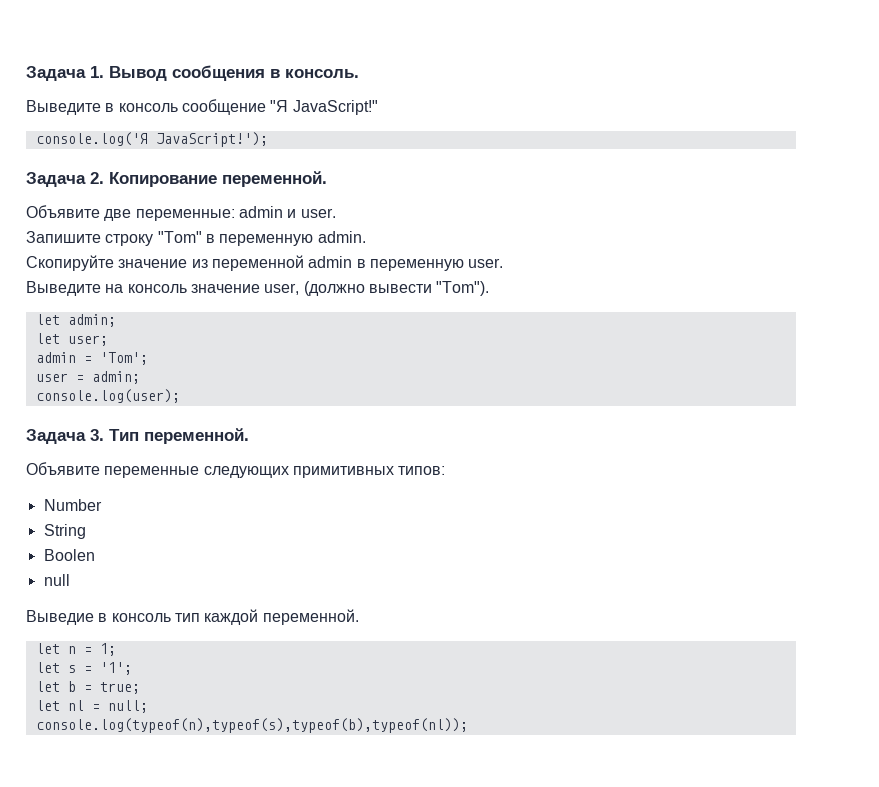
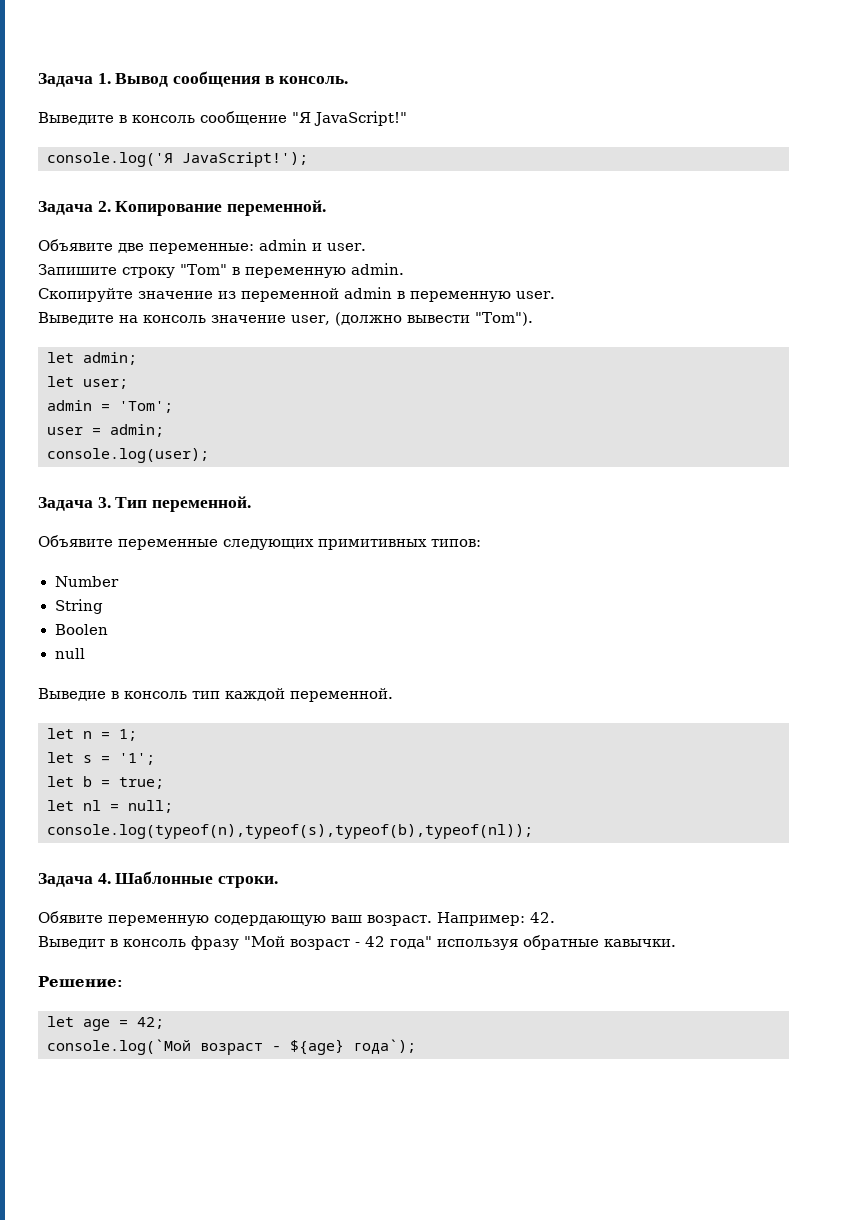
(468, 725) none -> [38,871,279,888] [38,911,555,926] [38,935,676,950] [38,976,123,987] [47,1016,164,1031] [47,1039,416,1055] // Задача 4. Шаблонные строки. // Обявите переменную содердающую ваш возраст. Например: 42. // Выведит в консоль фразу "Мой возраст - 42 года" используя обратные кавычки. // Решение: // let age = 42; // console.log(`Мой возраст - ${age} года`);

